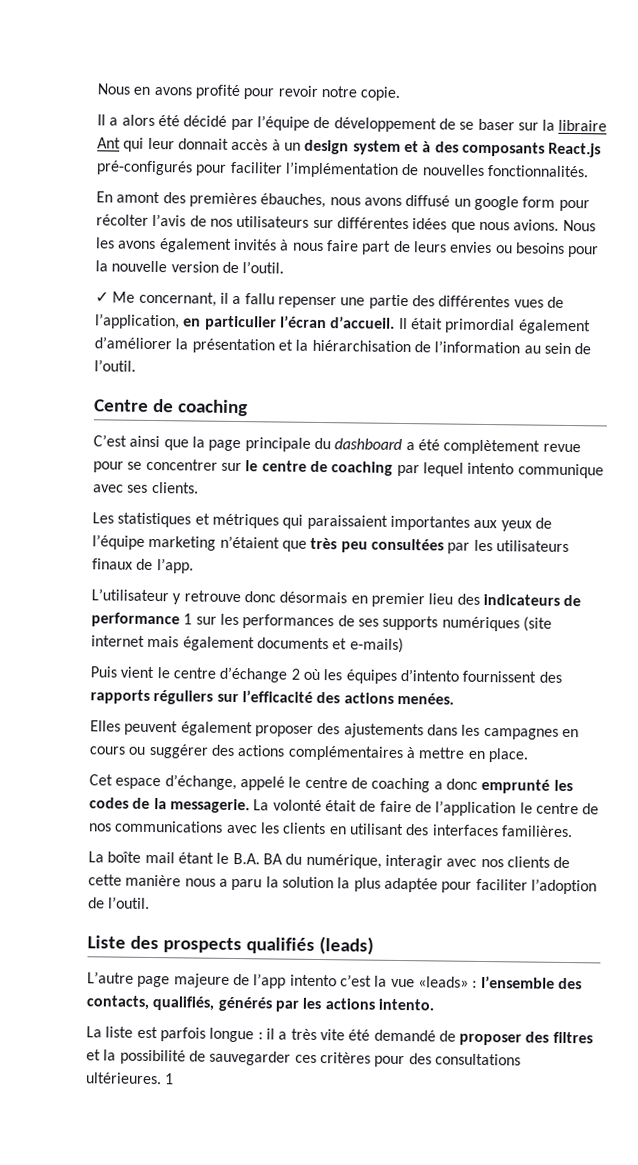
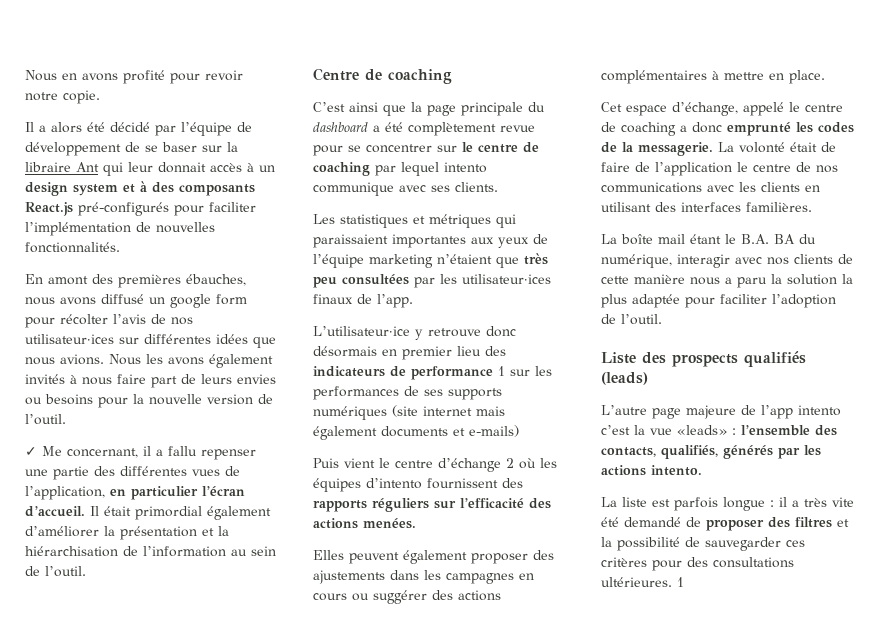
[236,215,310,228] utilisateurs -> [25,334,114,344] utilisateur·ices
[495,540,569,553] utilisateurs -> [462,274,551,284] utilisateur·ices
[91,588,169,602] L’utilisateur -> [313,326,410,336] L’utilisateur·ice

